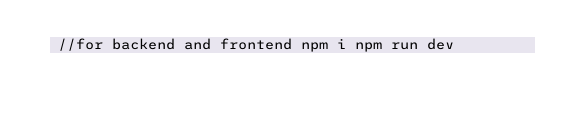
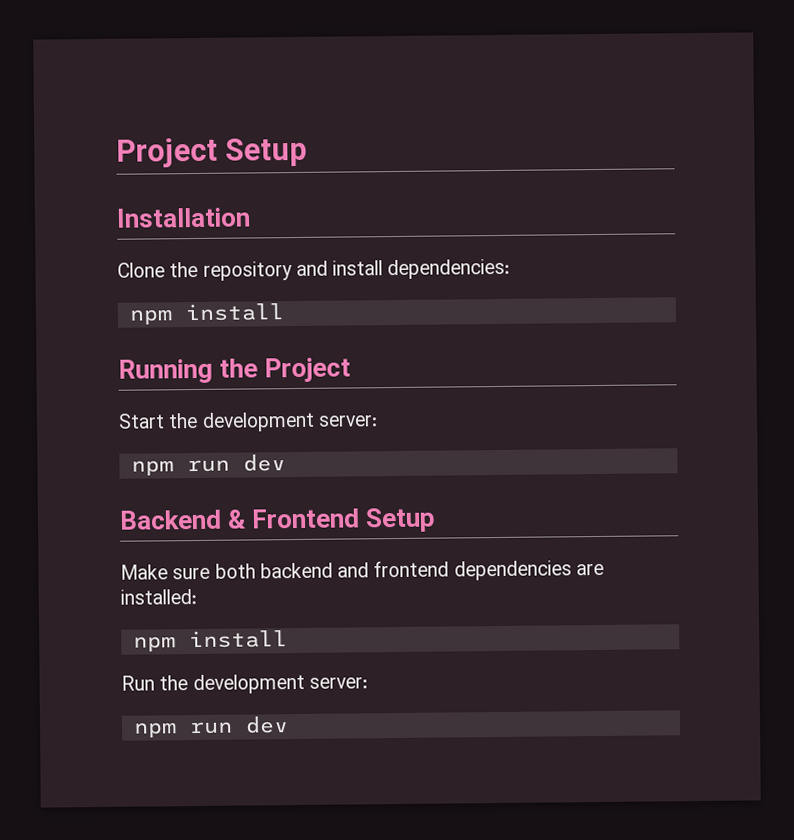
[58,38,347,52] //for backend and frontend npm i -> [116,137,308,168] [116,207,251,228] [117,258,511,281] [128,303,285,325] [118,357,352,384] [118,411,378,432] [130,454,286,476] [119,507,437,533] [120,560,604,581] [120,589,197,605] [132,630,288,652] [121,673,368,695] Project Setup // Installation // Clone the repository and install dependencies: // npm install // Running the Project // Start the development server: // npm run dev // Backend & Frontend Setup // Make sure both backend and frontend dependencies are installed: // npm install // Run the development server: //

